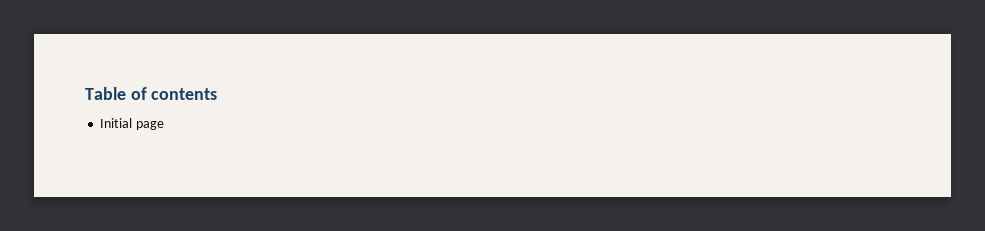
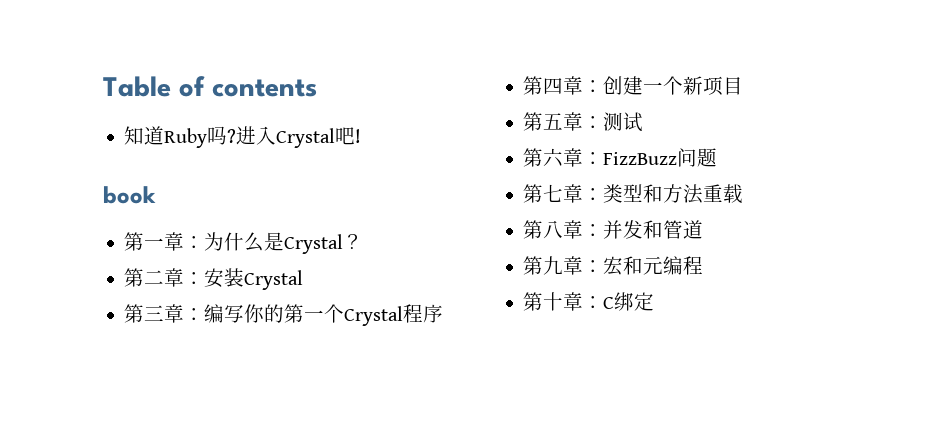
[100,118,165,130] Initial page -> [124,126,362,148] [103,186,156,204] [124,232,364,254] [124,268,304,290] [124,304,444,326] [523,76,744,96] [523,112,644,132] [523,148,718,167] [523,184,744,204] [523,220,704,239] [523,256,704,276] [523,292,655,311] 知道Ruby吗?进入Crystal吧! // book // 第一章：为什么是Crystal？ // 第二章：安装Crystal // 第三章：编写你的第一个Crystal程序 // 第四章：创建一个新项目 // 第五章：测试 // 第六章：FizzBuzz问题 // 第七章：类型和方法重载 // 第八章：并发和管道 // 第九章：宏和元编程 // 第十章：C绑定

